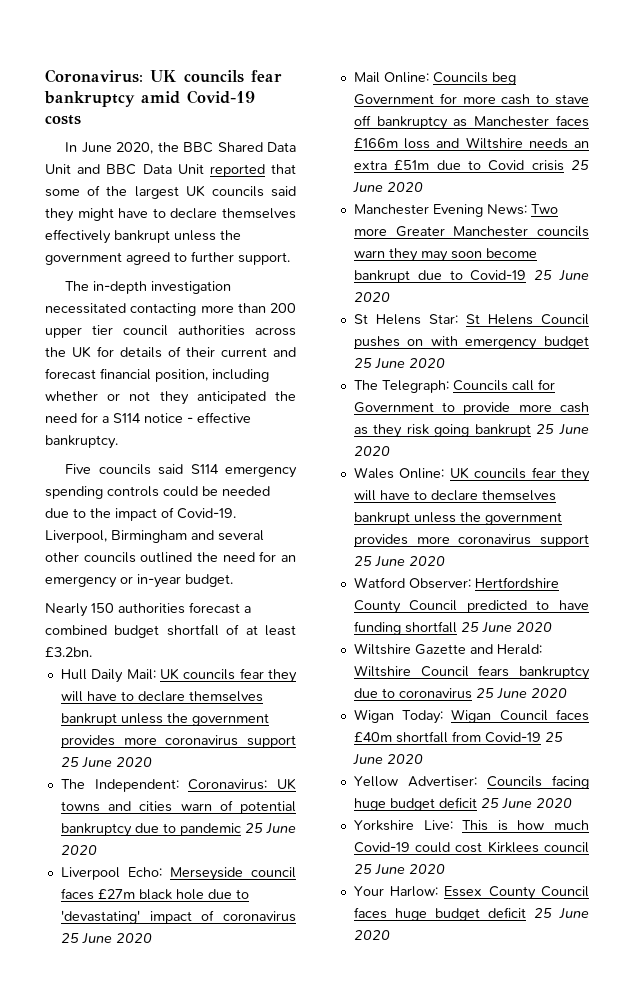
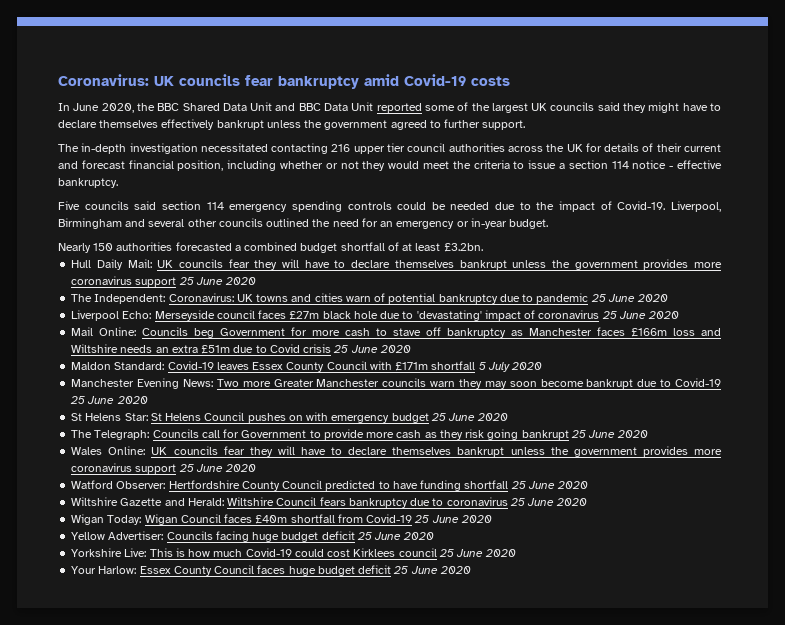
[271,164,296,174] that -> (422, 108) none
[200,303,296,313] more than 200 -> [331,144,351,152] 216
[196,391,296,404] [45,412,141,423] anticipated the need for a S114 -> [388,160,629,169] would meet the criteria to issue a section 114
[190,464,219,474] S114 -> [161,201,224,210] section 114
[189,602,240,614] forecast -> [175,242,232,251] forecasted
(423, 187) none -> [71,361,543,372] // Maldon Standard: Covid-19 leaves Essex County Council with £171m shortfall 5 July 2020

